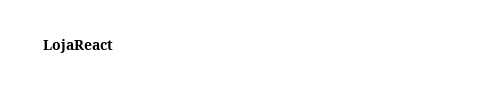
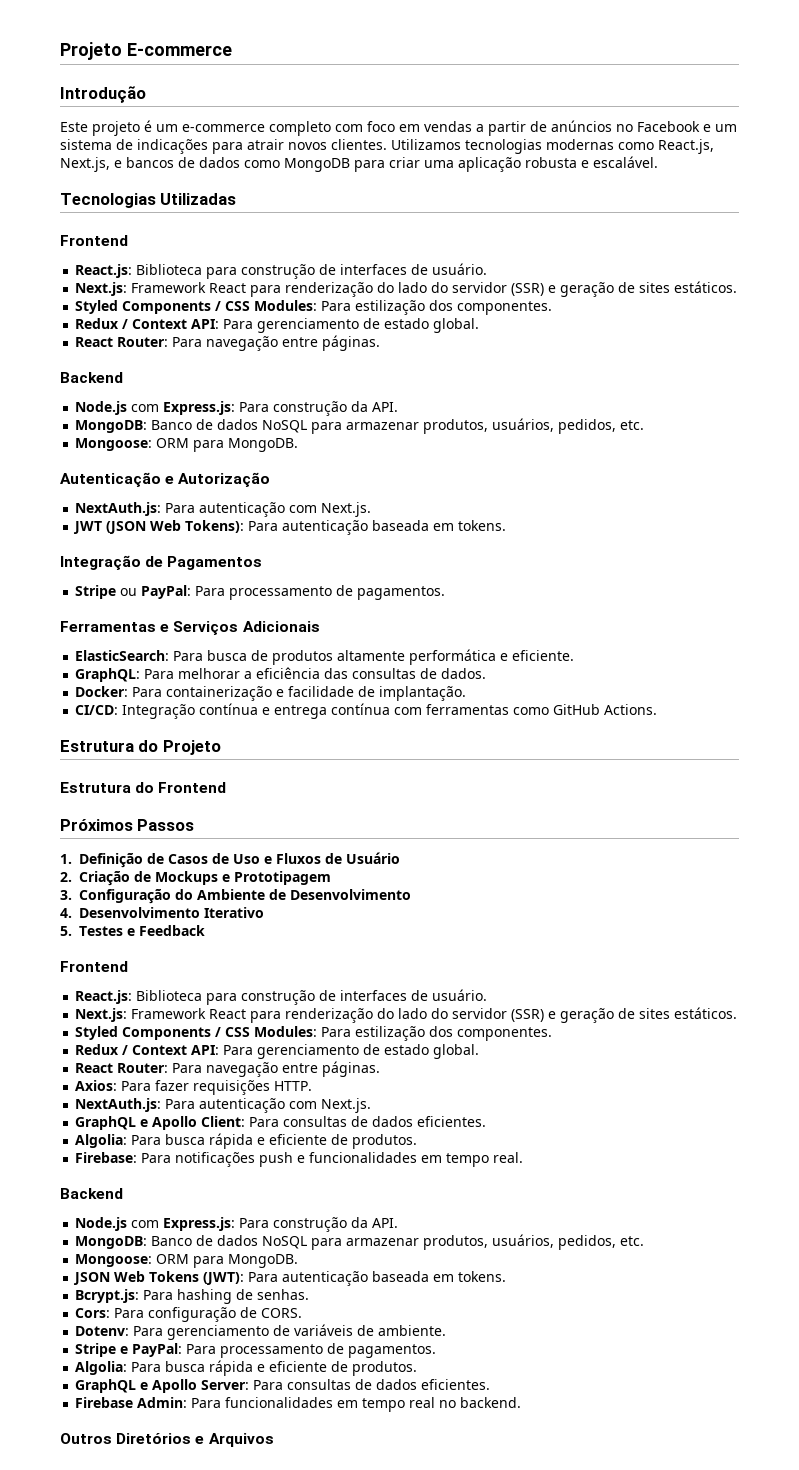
[43,39,113,53] LojaReact -> [60,42,232,60] [60,86,146,103] [60,120,737,136] [60,139,714,154] [60,156,658,172] [60,193,237,208] [60,235,128,246] [75,263,488,279] [75,281,738,297] [75,300,553,315] [75,318,480,333] [75,335,381,351] [60,372,123,383] [75,401,399,416] [75,418,645,434] [75,438,299,452] [60,472,271,487] [75,502,372,517] [73,520,507,535] [60,555,263,570] [75,585,446,600] [60,621,320,635] [75,649,575,665] [75,667,487,682] [75,686,467,701] [75,703,658,719] [60,740,221,755] [60,782,227,793] [60,819,195,831] [60,852,400,868] [60,871,331,886] [60,889,411,904] [60,907,264,918] [60,925,205,936] [60,961,128,972] [75,989,488,1005] [75,1007,738,1023] [75,1026,553,1041] [75,1044,480,1059] [75,1061,381,1077] [75,1080,313,1095] [75,1098,372,1113] [75,1116,487,1130] [75,1133,418,1149] [75,1152,524,1167] [60,1188,123,1199] [75,1217,399,1232] [75,1234,645,1250] [75,1254,299,1268] [73,1271,507,1286] [75,1289,310,1304] [75,1307,303,1322] [75,1324,447,1340] [75,1343,437,1358] [75,1360,418,1376] [75,1379,491,1393] [75,1397,522,1412] [60,1433,274,1447] Projeto E-commerce // Introdução // Este projeto é um e-commerce completo com foco em vendas a partir de anúncios no Facebook e um sistema de indicações para atrair novos clientes. Utilizamos tecnologias modernas como React.js, Next.js, e bancos de dados como MongoDB para criar uma aplicação robusta e escalável. // Tecnologias Utilizadas // Frontend // React.js: Biblioteca para construção de interfaces de usuário. // Next.js: Framework React para renderização do lado do servidor (SSR) e geração de sites estáticos. // Styled Components / CSS Modules: Para estilização dos componentes. // Redux / Context API: Para gerenciamento de estado global. // React Router: Para navegação entre páginas. // Backend // Node.js com Express.js: Para construção da API. // MongoDB: Banco de dados NoSQL para armazenar produtos, usuários, pedidos, etc. // Mongoose: ORM para MongoDB. // Autenticação e Autorização // NextAuth.js: Para autenticação com Next.js. // JWT (JSON Web Tokens): Para autenticação baseada em tokens. // Integração de Pagamentos // Stripe ou PayPal: Para processamento de pagamentos. // Ferramentas e Serviços Adicionais // ElasticSearch: Para busca de produtos altamente performática e eficiente. // GraphQL: Para melhorar a eficiência das consultas de dados. // Docker: Para containerização e facilidade de implantação. // CI/CD: Integração contínua e entrega contínua com ferramentas como GitHub Actions. // Estrutura do Projeto // Estrutura do Frontend // Próximos Passos // 1. Definição de Casos de Uso e Fluxos de Usuário // 2. Criação de Mockups e Prototipagem // 3. Configuração do Ambiente de Desenvolvimento // 4. Desenvolvimento Iterativo // 5. Testes e Feedback // Frontend // React.js: Biblioteca para construção de interfaces de usuário. // Next.js: Framework React para renderização do lado do servidor (SSR) e geração de sites estáticos. // Styled Components / CSS Modules: Para estilização dos componentes. // Redux / Context API: Para gerenciamento de estado global. // React Router: Para navegação entre páginas. // Axios: Para fazer requisições HTTP. // NextAuth.js: Para autenticação com Next.js. // GraphQL e Apollo Client: Para consultas de dados eficientes. // Algolia: Para busca rápida e eficiente de produtos. // Firebase: Para notificações push e funcionalidades em tempo real. // Backend // Node.js com Express.js: Para construção da API. // MongoDB: Banco de dados NoSQL para armazenar produtos, usuários, pedidos, etc. // Mongoose: ORM para MongoDB. // JSON Web Tokens (JWT): Para autenticação baseada em tokens. // Bcrypt.js: Para hashing de senhas. // Cors: Para configuração de CORS. // Dotenv: Para gerenciamento de variáveis de ambiente. // Stripe e PayPal: Para processamento de pagamentos. // Algolia: Para busca rápida e eficiente de produtos. // GraphQL e Apollo Server: Para consultas de dados eficientes. // Firebase Admin: Para funcionalidades em tempo real no backend. // Outros Diretórios e Arquivos

